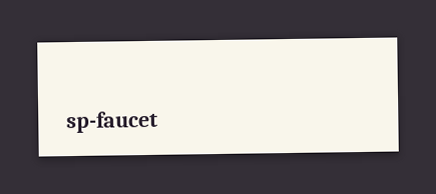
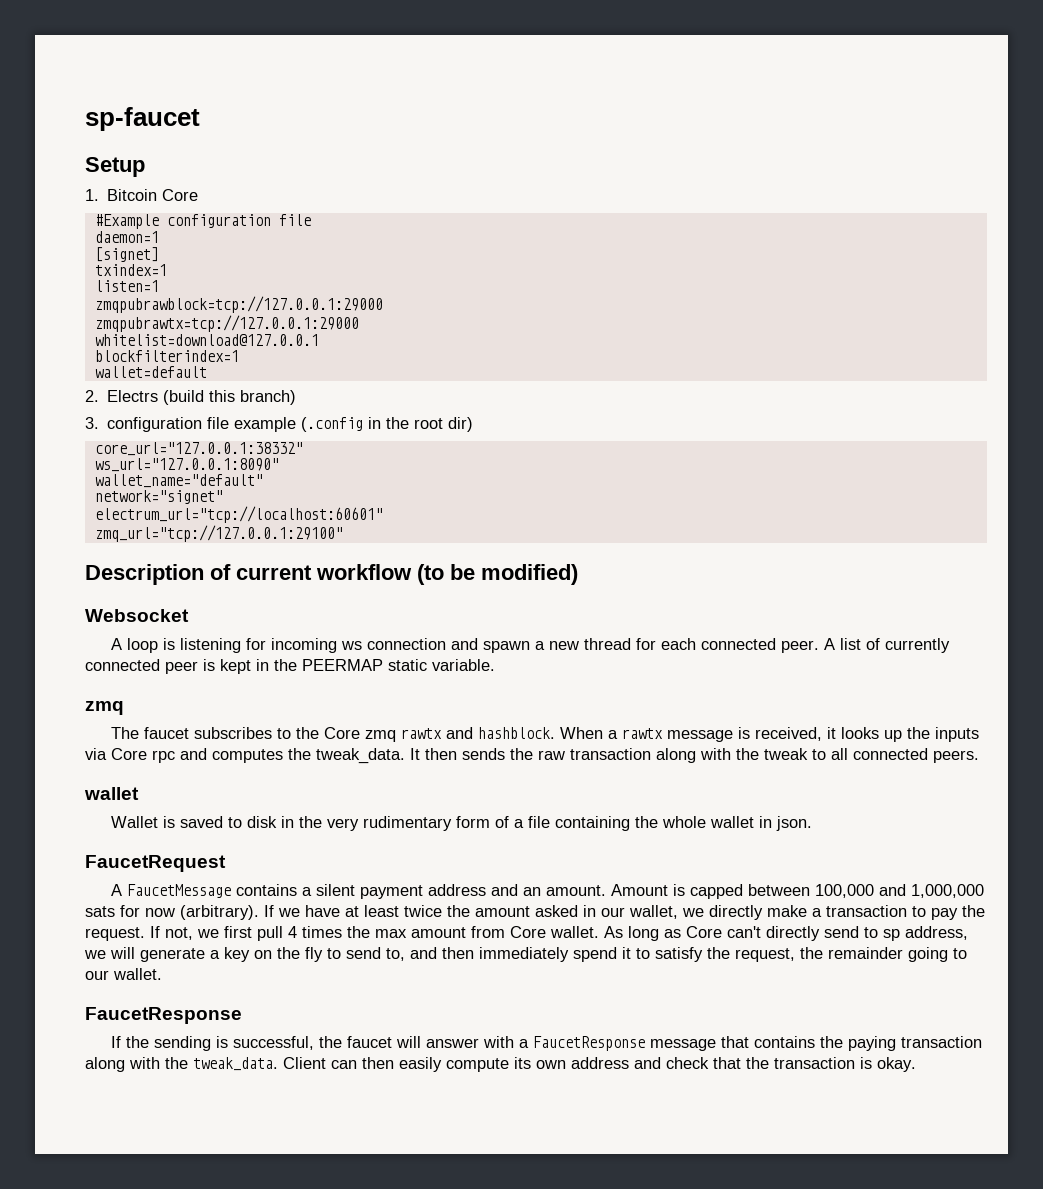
(158, 122) none -> [85,157,145,177] [85,189,199,201] [94,214,311,229] [94,231,159,243] [94,247,159,262] [94,264,167,276] [94,280,159,292] [94,296,383,313] [94,315,359,332] [94,334,319,346] [94,350,239,362] [94,366,207,378] [85,390,297,405] [85,417,474,432] [94,442,303,456] [94,458,279,472] [94,474,263,488] [94,490,223,504] [94,506,383,523] [94,525,343,542] [85,564,578,585] [85,609,189,622] [111,638,951,653] [85,659,495,674] [85,701,124,715] [111,727,980,742] [85,748,979,764] [84,787,139,800] [111,816,813,831] [85,855,226,872] [111,884,985,899] [85,905,985,920] [85,926,968,941] [84,947,967,962] [85,968,162,980] [85,1007,242,1024] [111,1036,983,1051] [85,1057,916,1072] // Setup // 1. Bitcoin Core // #Example configuration file // daemon=1 // [signet] // txindex=1 // listen=1 // zmqpubrawblock=tcp://127.0.0.1:29000 // zmqpubrawtx=tcp://127.0.0.1:29000 // whitelist=download@127.0.0.1 // blockfilterindex=1 // wallet=default // 2. Electrs (build this branch) // 3. configuration file example (.config in the root dir) // core_url="127.0.0.1:38332" // ws_url="127.0.0.1:8090" // wallet_name="default" // network="signet" // electrum_url="tcp://localhost:60601" // zmq_url="tcp://127.0.0.1:29100" // Description of current workflow (to be modified) // Websocket // A loop is listening for incoming ws connection and spawn a new thread for each connected peer. A list of currently connected peer is kept in the PEERMAP static variable. // zmq // The faucet subscribes to the Core zmq rawtx and hashblock. When a rawtx message is received, it looks up the inputs via Core rpc and computes the tweak_data. It then sends the raw transaction along with the tweak to all connected peers. // wallet // Wallet is saved to disk in the very rudimentary form of a file containing the whole wallet in json. // FaucetRequest // A FaucetMessage contains a silent payment address and an amount. Amount is capped between 100,000 and 1,000,000 sats for now (arbitrary). If we have at least twice the amount asked in our wallet, we directly make a transaction to pay the request. If not, we first pull 4 times the max amount from Core wallet. As long as Core can't directly send to sp address, we will generate a key on the fly to send to, and then immediately spend it to satisfy the request, the remainder going to our wallet. // FaucetResponse // If the sending is successful, the faucet will answer with a FaucetResponse message that contains the paying transaction along with the tweak_data. Client can then easily compute its own address and check that the transaction is okay.

